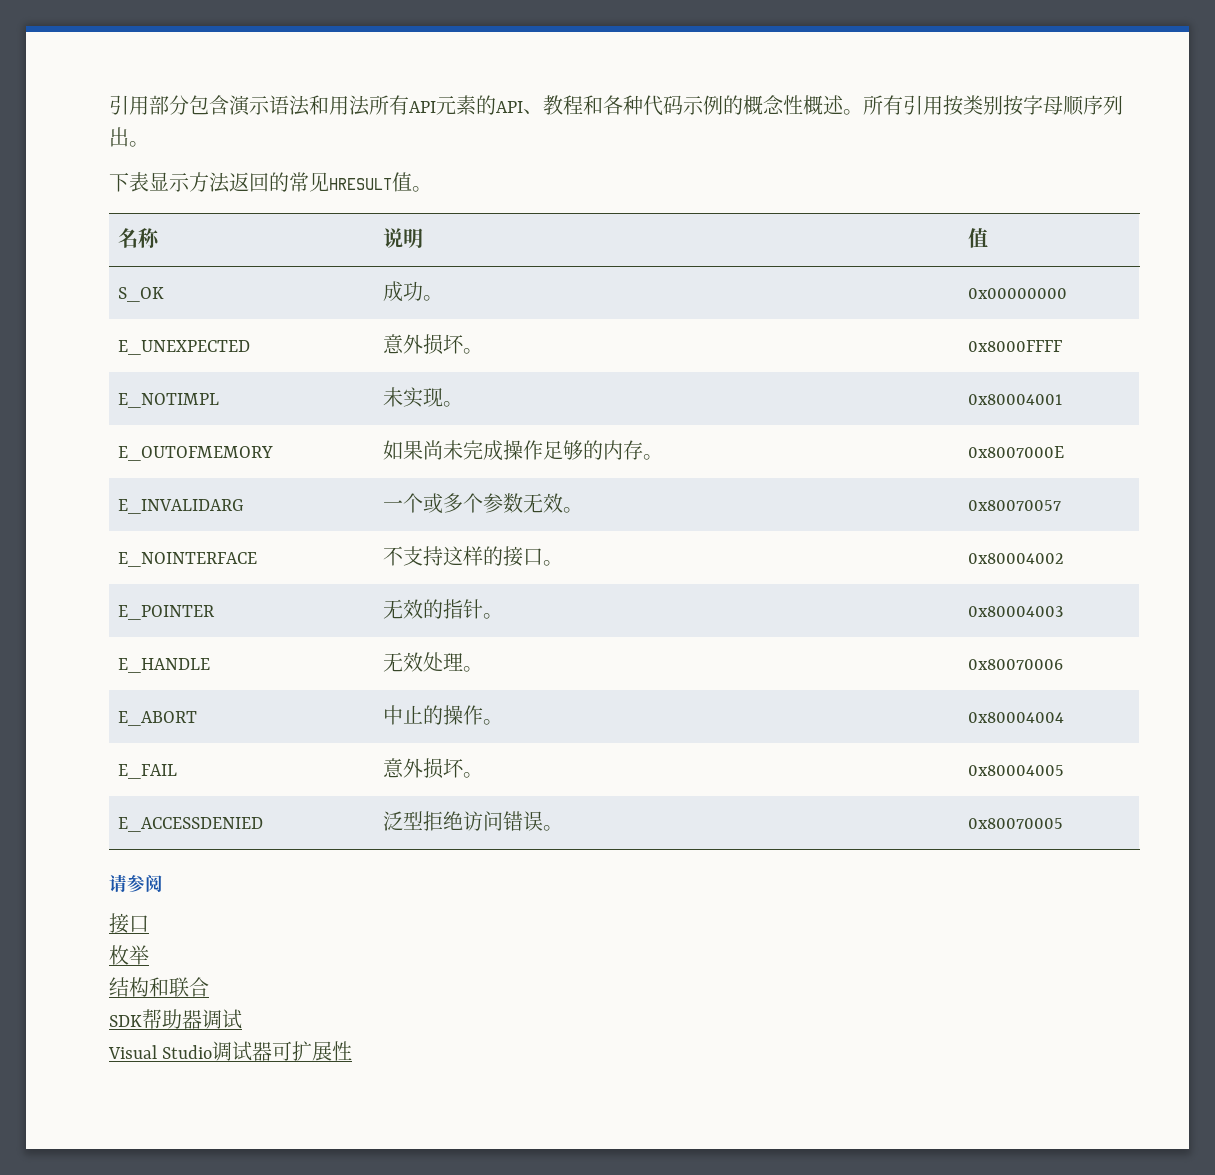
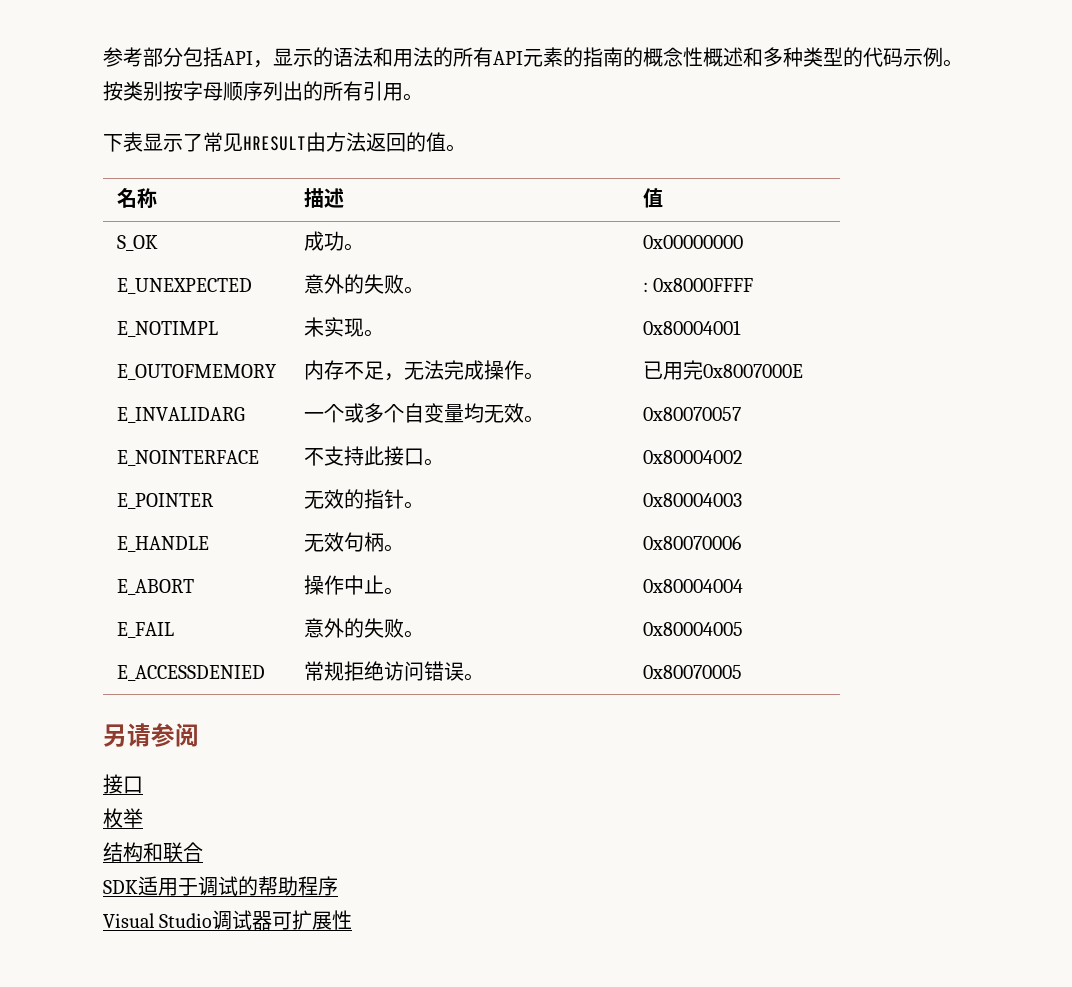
[109,95,270,116] 引用部分包含演示 -> [103,47,333,68] 参考部分包括API，显示的
(370, 105) none -> [433,47,453,67] 的
[496,95,943,116] API、教程和各种代码示例的概念性概述。所有引用 -> [583,47,963,67] 指南的概念性概述和多种类型的代码示例。
(129, 137) none -> [303,81,403,101] 的所有引用
(190, 182) none -> [183,132,326,152] 了常见HRESULT由
[289,172,392,192] 常见HRESULT -> (426, 142) none
[383,228,424,248] 说明 -> [303,188,344,208] 描述
[423,334,484,355] 损坏。 | -> [343,274,424,294] [642,282,648,292] 的失败。 | :
[383,440,664,461] 如果尚未完成操作足够的内存。 | -> [303,360,544,381] [642,360,703,380] 内存不足，无法完成操作。 | 已用完
[483,493,524,513] 参数 -> [403,403,484,423] 自变量均
[443,546,504,566] 这样的 -> [363,446,384,466] 此
[423,652,464,672] 处理 -> [343,532,384,552] 句柄
[383,705,484,725] 中止的操作 -> [303,575,384,595] 操作中止
[423,758,465,779] 损坏 -> [343,618,404,638] 的失败
[383,811,424,831] 泛型 -> [303,661,344,681] 常规
(1064, 823) none -> [103,724,127,747] 另
[142,1009,242,1029] 帮助器调试 -> [138,876,338,896] 适用于调试的帮助程序

